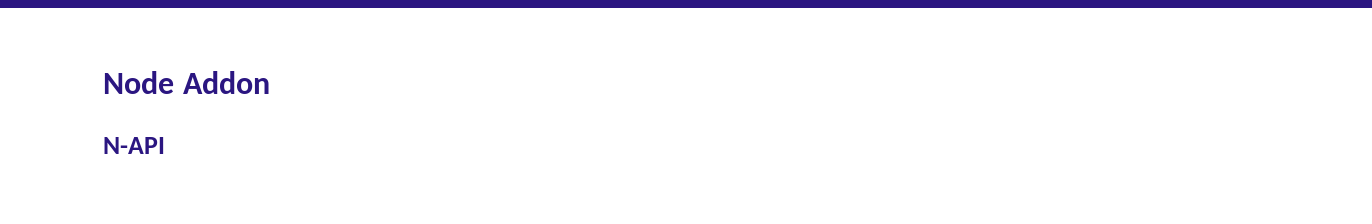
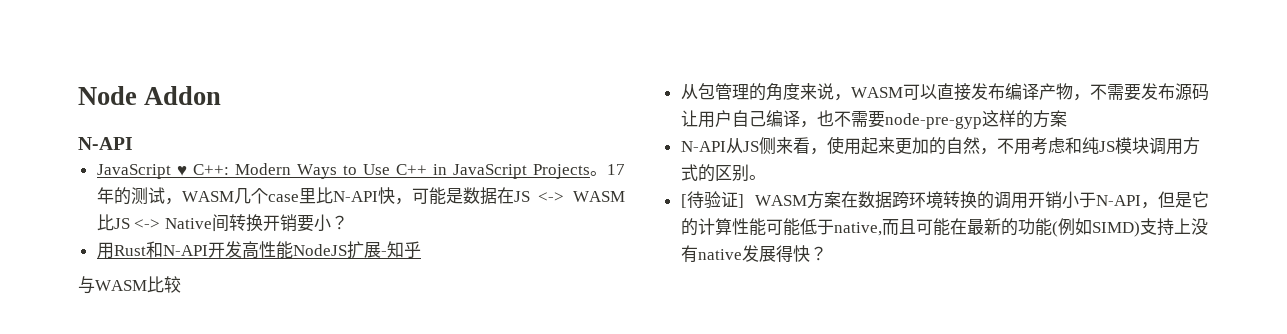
(165, 145) none -> [96,163,625,179] [96,187,625,205] [96,214,348,232] [96,241,421,259] [78,276,181,294] [680,83,1209,101] [680,110,1067,129] [680,136,1200,155] [680,164,766,182] [680,191,1209,209] [680,218,1208,237] [680,245,827,263] // JavaScript ♥ C++: Modern Ways to Use C++ in JavaScript Projects。17年的测试，WASM几个case里比N-API快，可能是数据在JS <-> WASM比JS <-> Native间转换开销要小？ // 用Rust和N-API开发高性能NodeJS扩展-知乎 // 与WASM比较 // 从包管理的角度来说，WASM可以直接发布编译产物，不需要发布源码让用户自己编译，也不需要node-pre-gyp这样的方案 // N-API从JS侧来看，使用起来更加的自然，不用考虑和纯JS模块调用方式的区别。 // [待验证] WASM方案在数据跨环境转换的调用开销小于N-API，但是它的计算性能可能低于native,而且可能在最新的功能(例如SIMD)支持上没有native发展得快？

